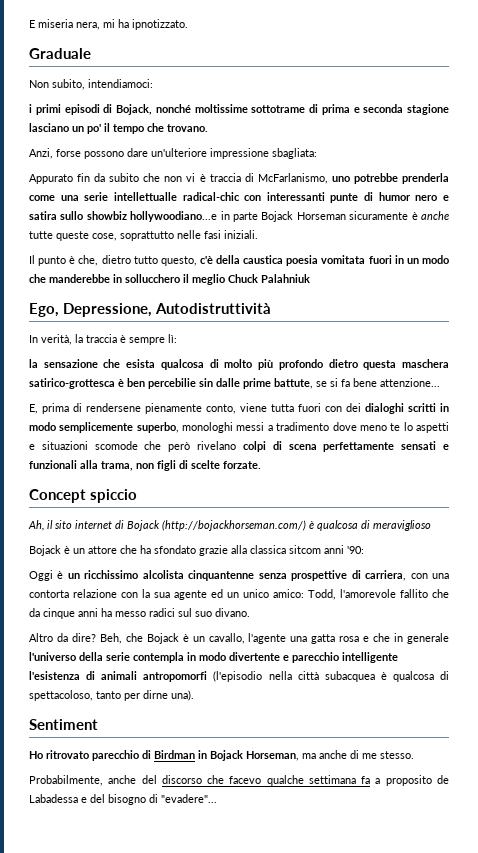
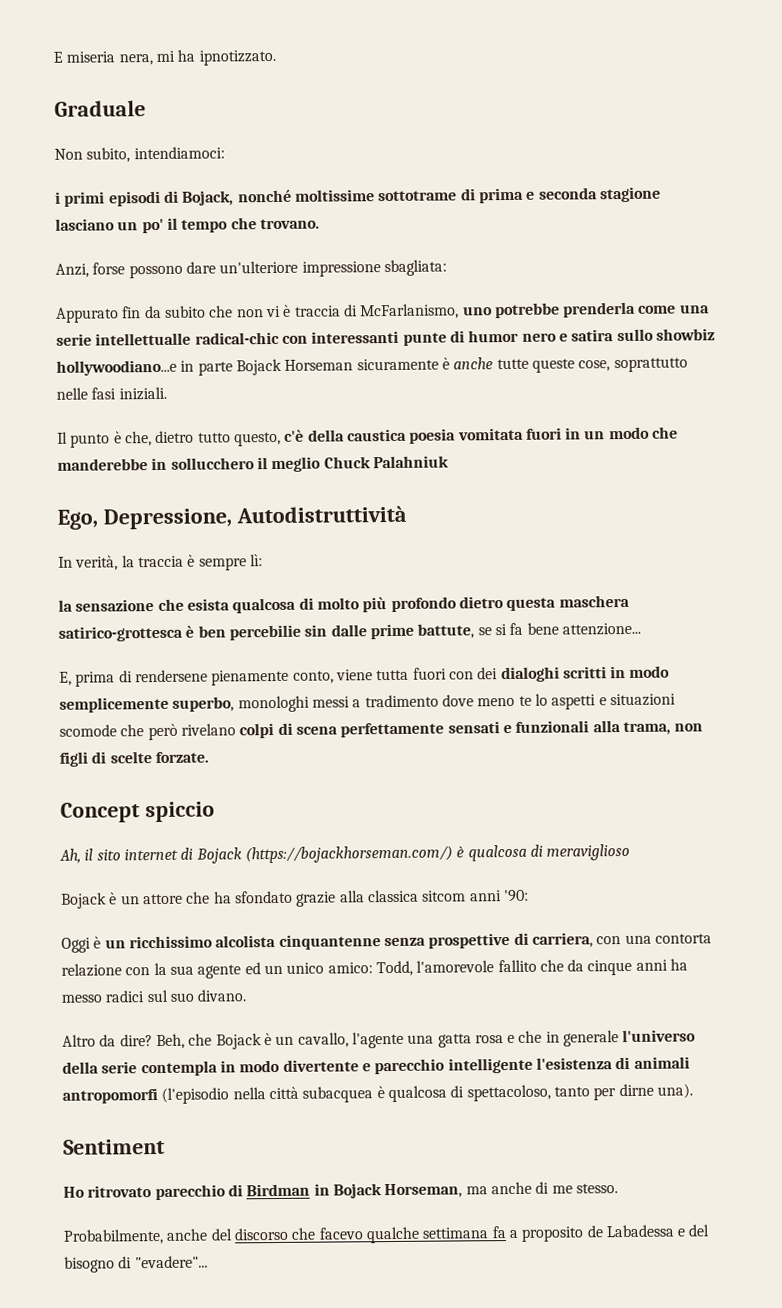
[162,520,306,531] (http://bojackhorseman.com/) -> [244,845,453,864] (https://bojackhorseman.com/)

